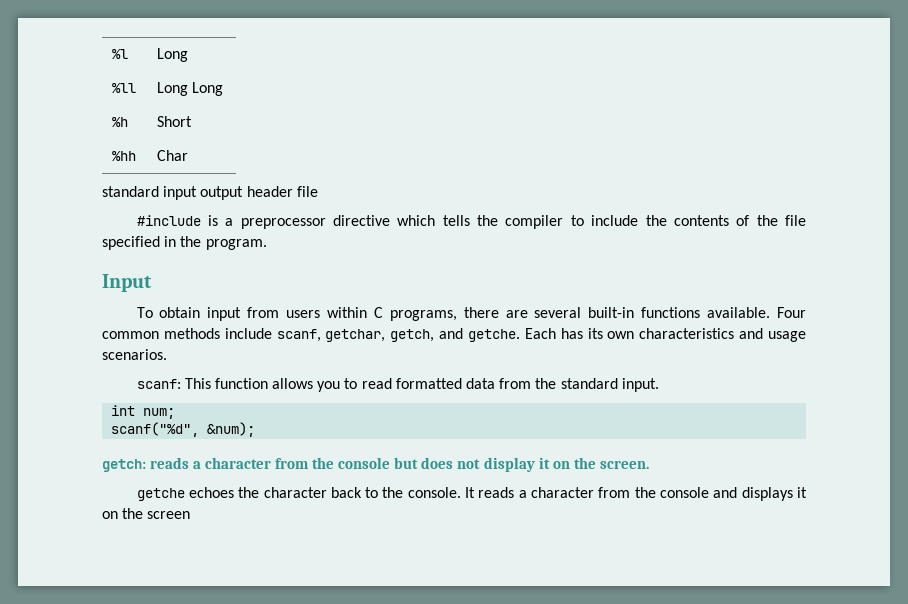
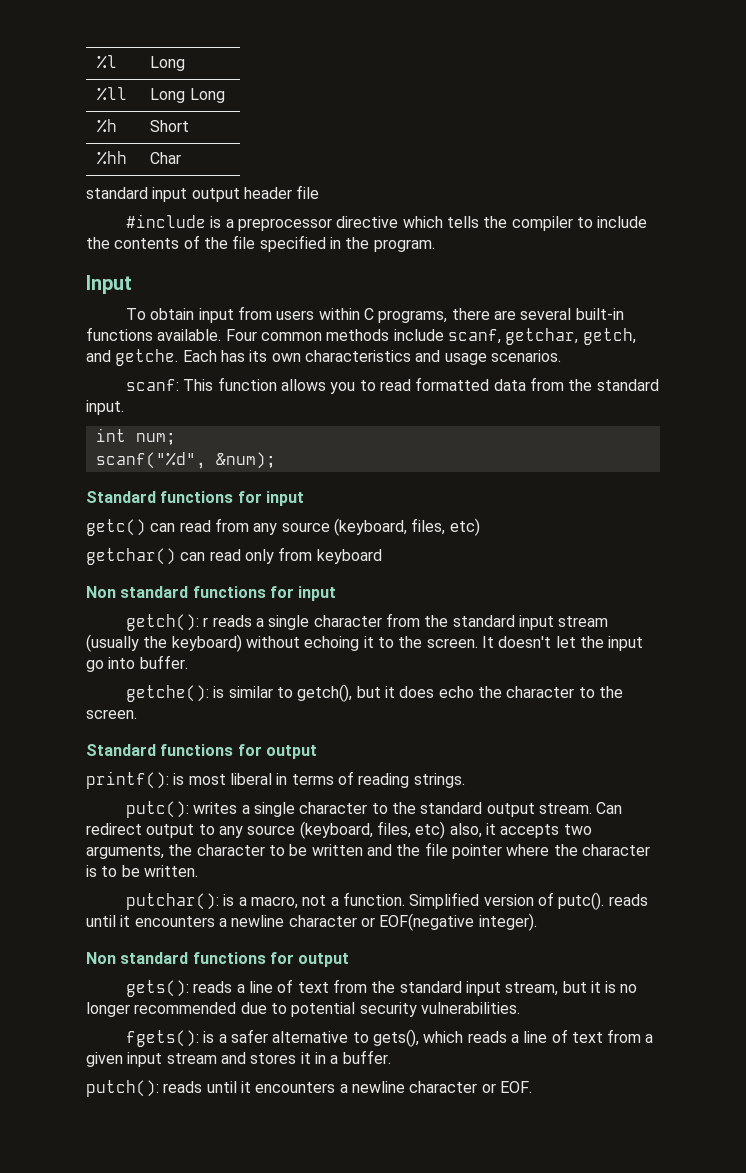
[102,457,649,472] [136,487,808,501] [102,508,191,519] getch: reads a character from the console but does not display it on the screen. // getche echoes the character back to the console. It reads a character from the console and displays it on the screen -> [86,491,304,506] [86,518,480,536] [86,547,382,565] [86,586,337,601] [125,613,609,631] [86,634,644,652] [86,655,188,672] [125,684,623,702] [86,709,137,719] [86,744,317,759] [86,771,465,789] [125,801,623,818] [86,821,592,839] [86,842,650,859] [86,865,198,877] [125,892,648,910] [86,913,537,931] [86,952,350,967] [125,979,638,997] [86,1002,520,1017] [125,1029,654,1047] [86,1050,391,1067] [86,1080,532,1097] Standard functions for input // getc() can read from any source (keyboard, files, etc) // getchar() can read only from keyboard // Non standard functions for input // getch(): r reads a single character from the standard input stream (usually the keyboard) without echoing it to the screen. It doesn't let the input go into buffer. // getche(): is similar to getch(), but it does echo the character to the screen. // Standard functions for output // printf(): is most liberal in terms of reading strings. // putc(): writes a single character to the standard output stream. Can redirect output to any source (keyboard, files, etc) also, it accepts two arguments, the character to be written and the file pointer where the character is to be written. // putchar(): is a macro, not a function. Simplified version of putc(). reads until it encounters a newline character or EOF(negative integer). // Non standard functions for output // gets(): reads a line of text from the standard input stream, but it is no longer recommended due to potential security vulnerabilities. // fgets(): is a safer alternative to gets(), which reads a line of text from a given input stream and stores it in a buffer. // putch(): reads until it encounters a newline character or EOF.

